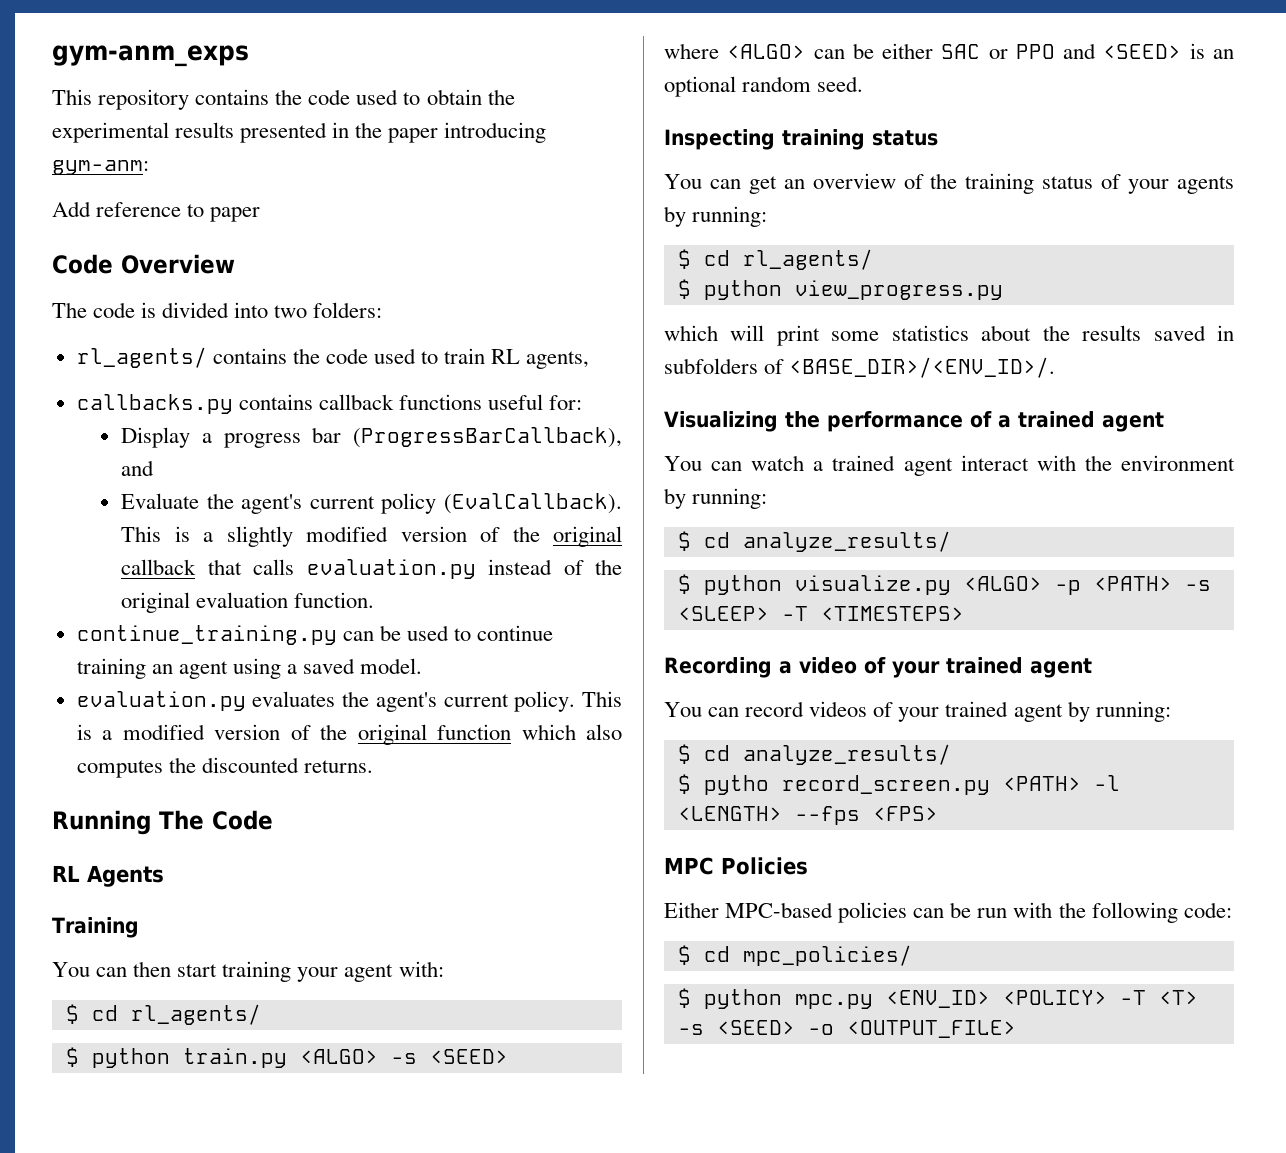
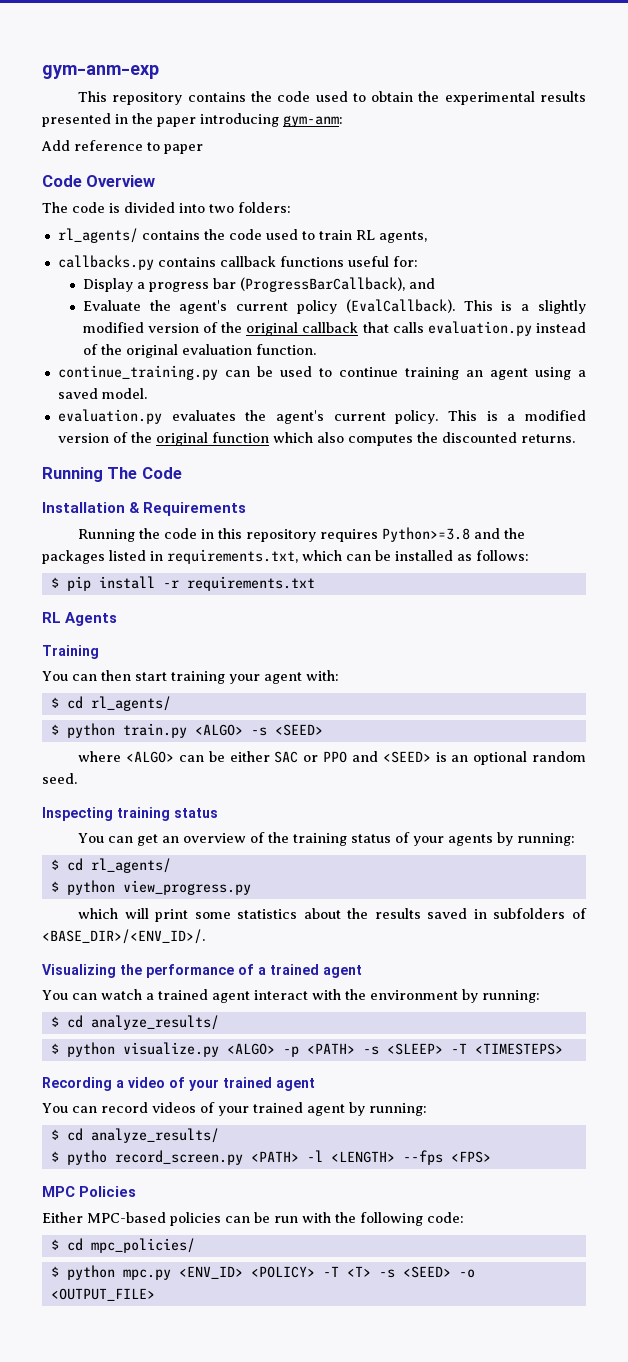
[52,45,249,67] gym-anm_exps -> [42,65,159,79] gym-anm-exp
(273, 820) none -> [42,502,247,516] [78,527,526,542] [42,549,529,564] [50,576,315,591] // Installation & Requirements // Running the code in this repository requires Python>=3.8 and the packages listed in requirements.txt, which can be installed as follows: // $ pip install -r requirements.txt

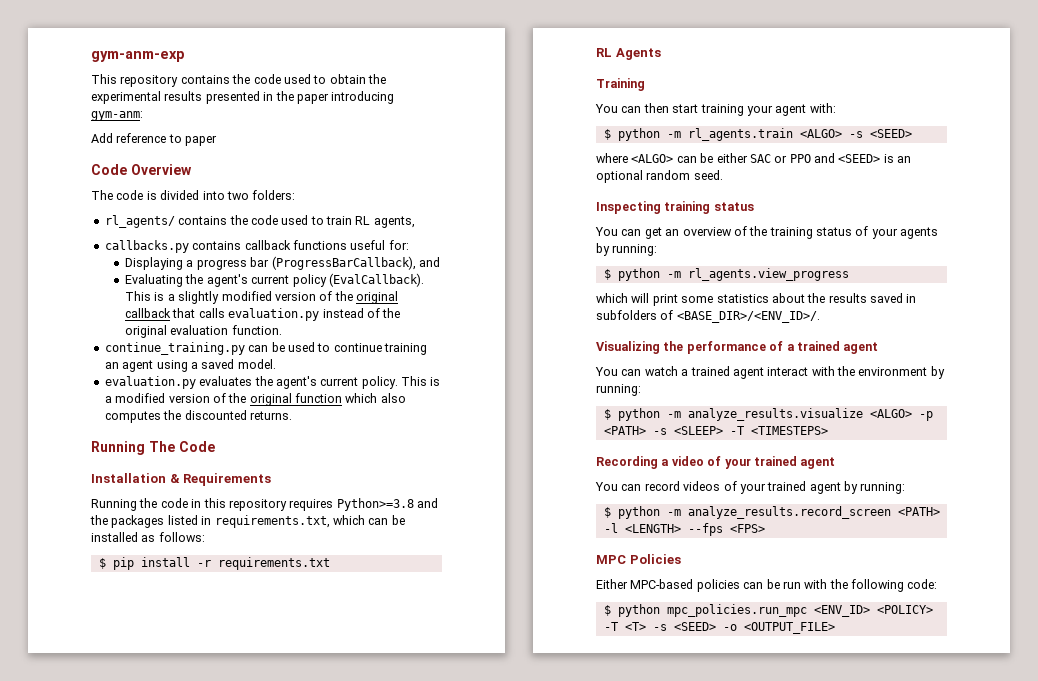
[82,278,133,292] Display -> [125,257,184,270] Displaying
[82,300,141,311] Evaluate -> [125,274,184,287] Evaluating
[50,696,171,711] [50,723,187,738] // $ cd rl_agents/ // $ python train.py -> [603,128,793,141] // $ python -m rl_agents.train
[50,858,171,873] [50,880,251,895] // $ cd rl_agents/ // $ python view_progress.py -> [603,268,849,281] // $ python -m rl_agents.view_progress
[50,1015,219,1030] [50,1042,219,1057] // $ cd analyze_results/ // $ python visualize.py -> [603,408,863,421] // $ python -m analyze_results.visualize
[66,1128,219,1143] [50,1150,243,1165] cd analyze_results/ // $ pytho record_screen.py -> [617,506,891,519] python -m analyze_results.record_screen
[50,1238,195,1253] [50,1265,171,1280] // $ cd mpc_policies/ // $ python mpc.py -> [603,604,807,617] // $ python mpc_policies.run_mpc

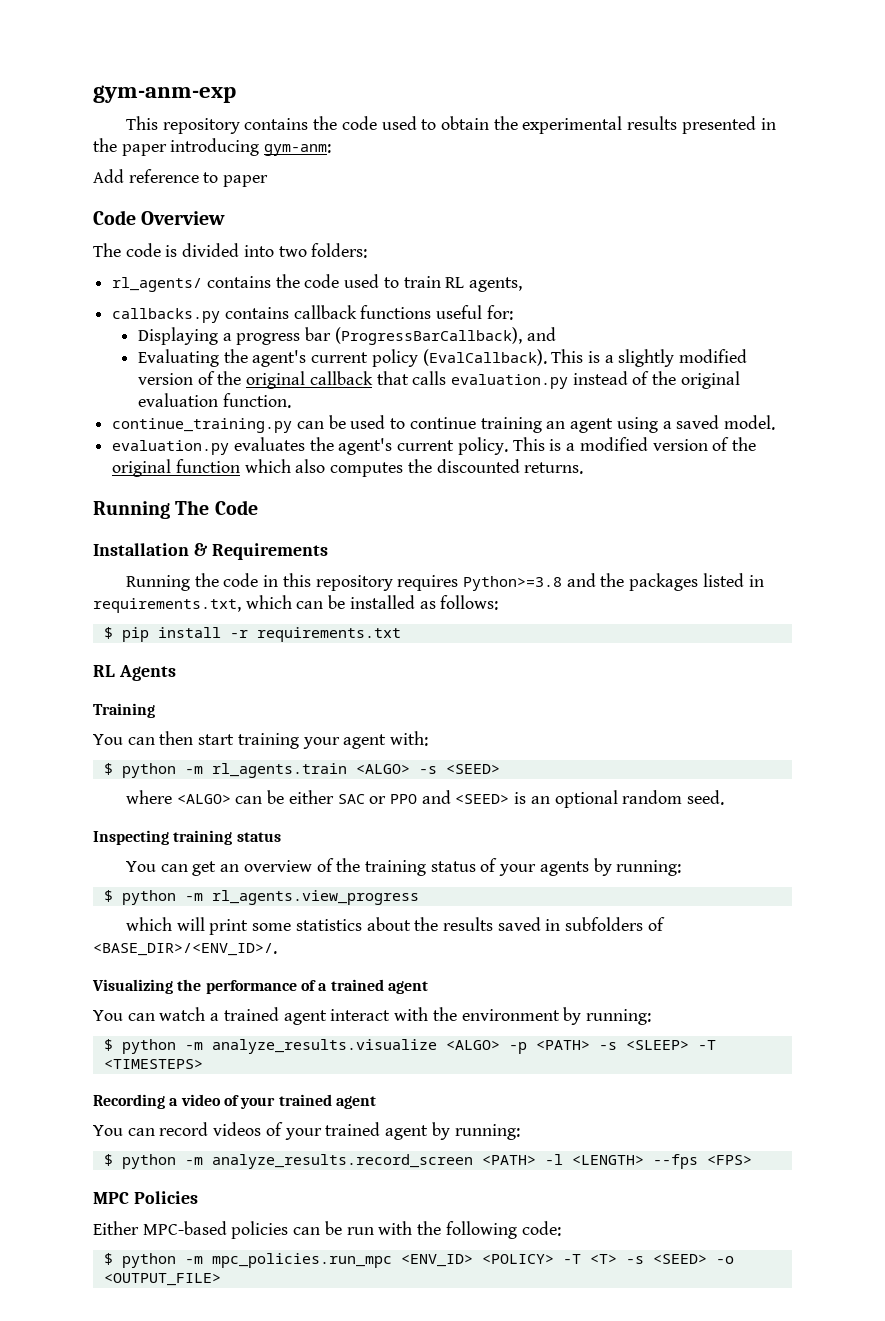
(660, 610) none -> [184,1256,203,1264] -m

